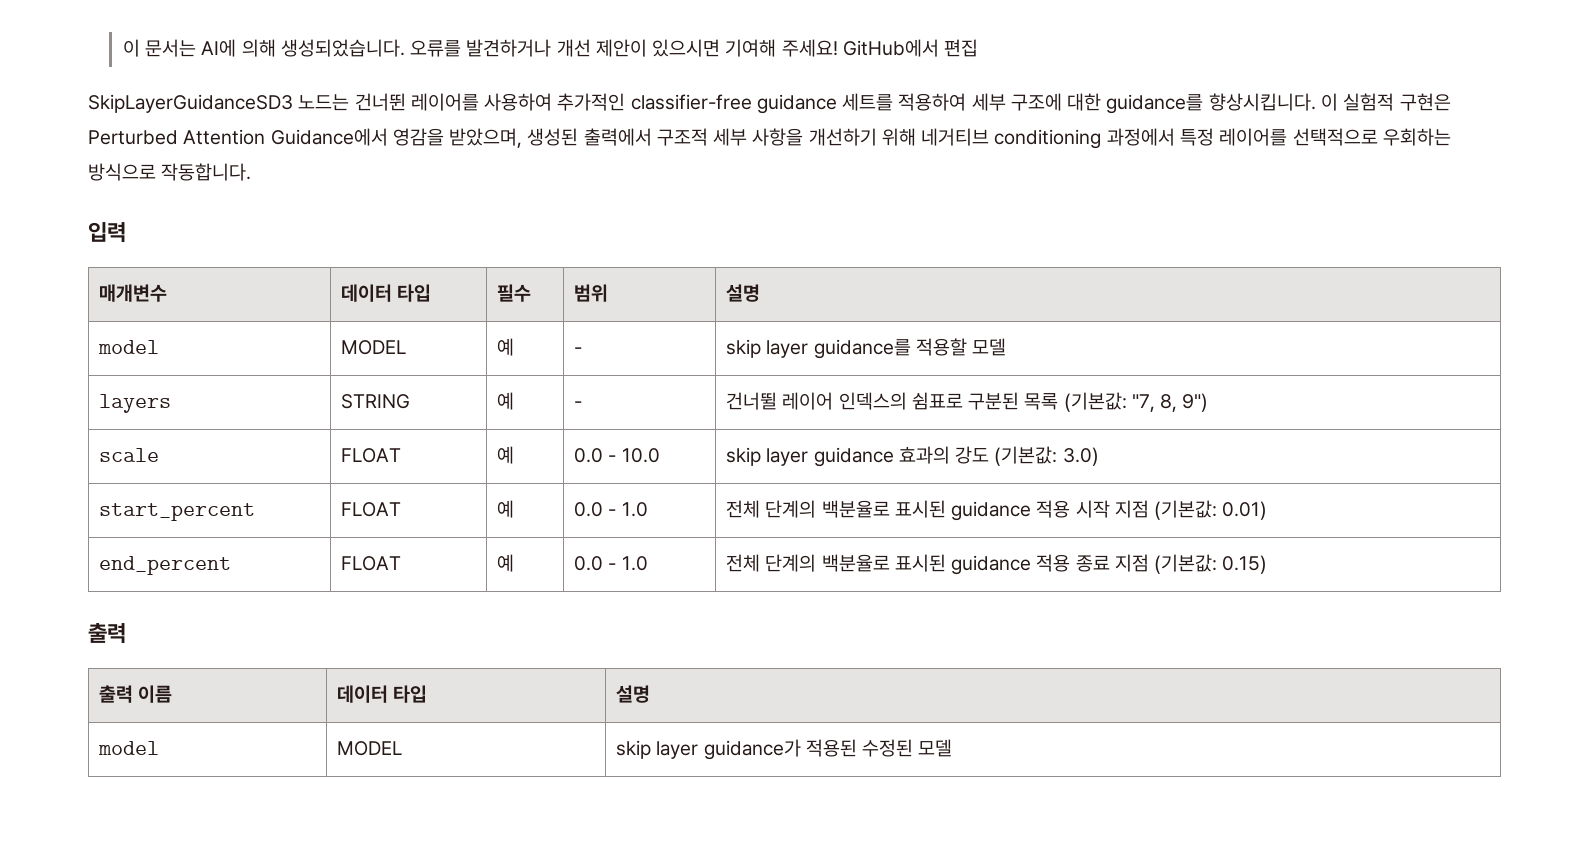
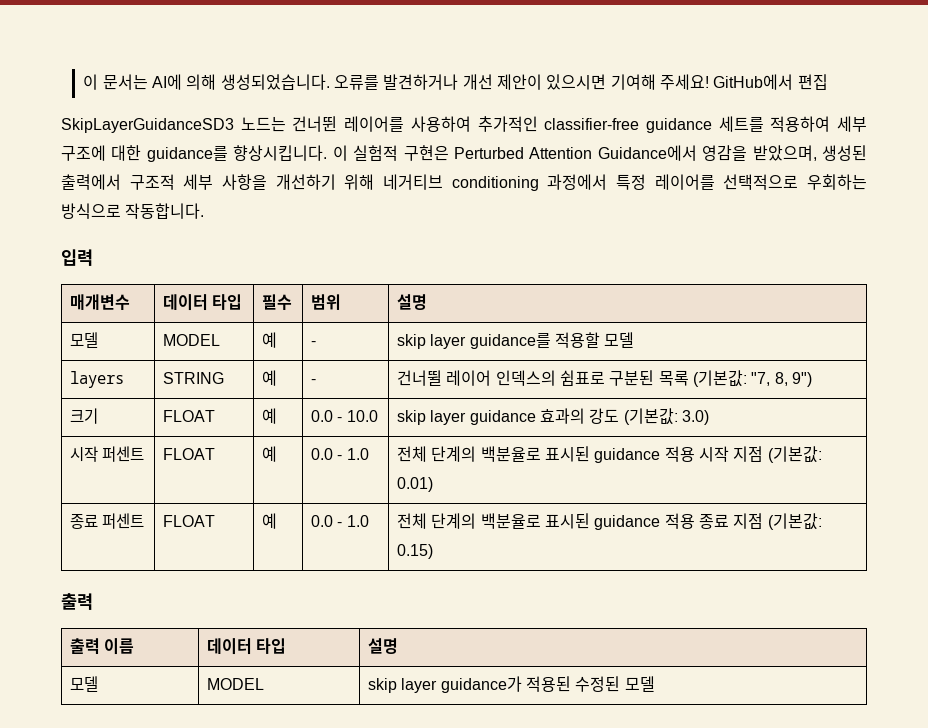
[97,340,159,354] model -> [69,332,98,348] 모델
[98,448,159,462] scale -> [69,408,98,424] 크기
[98,503,255,521] start_percent -> [69,446,145,462] 시작 퍼센트
[98,556,231,575] end_percent -> [69,513,145,529] 종료 퍼센트
[97,741,159,755] model -> [69,676,98,692] 모델

